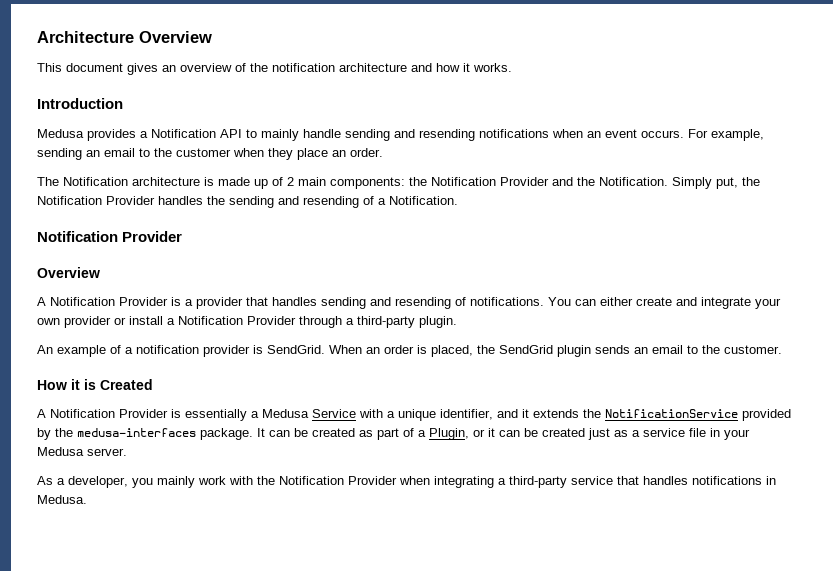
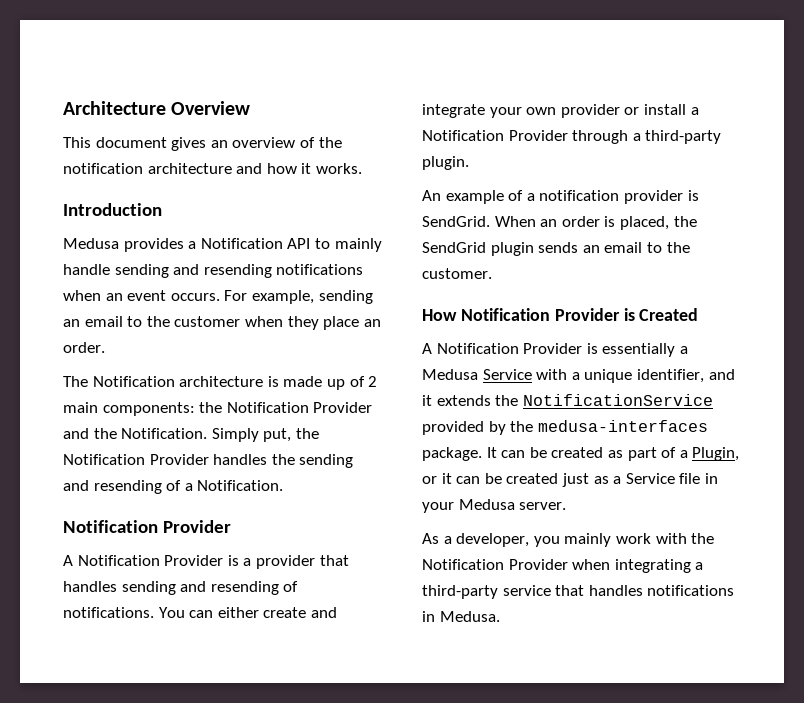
[37,267,100,278] // Overview -> (231, 526) none
[71,379,80,390] it -> [460,308,620,321] Notification Provider
[643,428,685,437] service -> [625,473,675,484] Service

